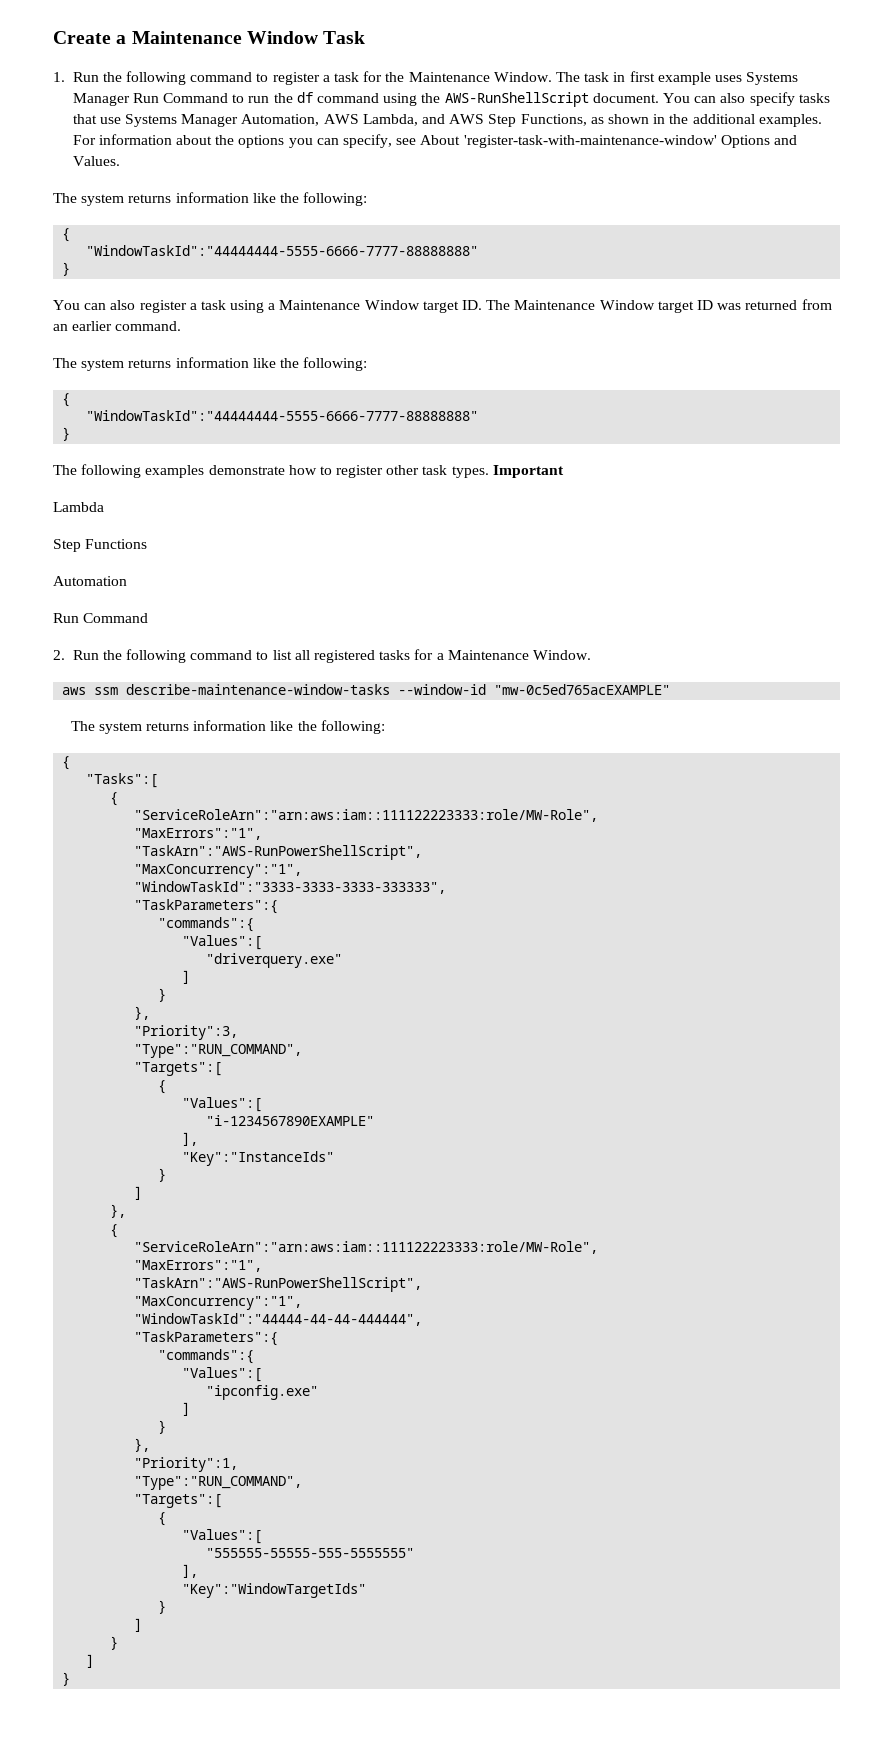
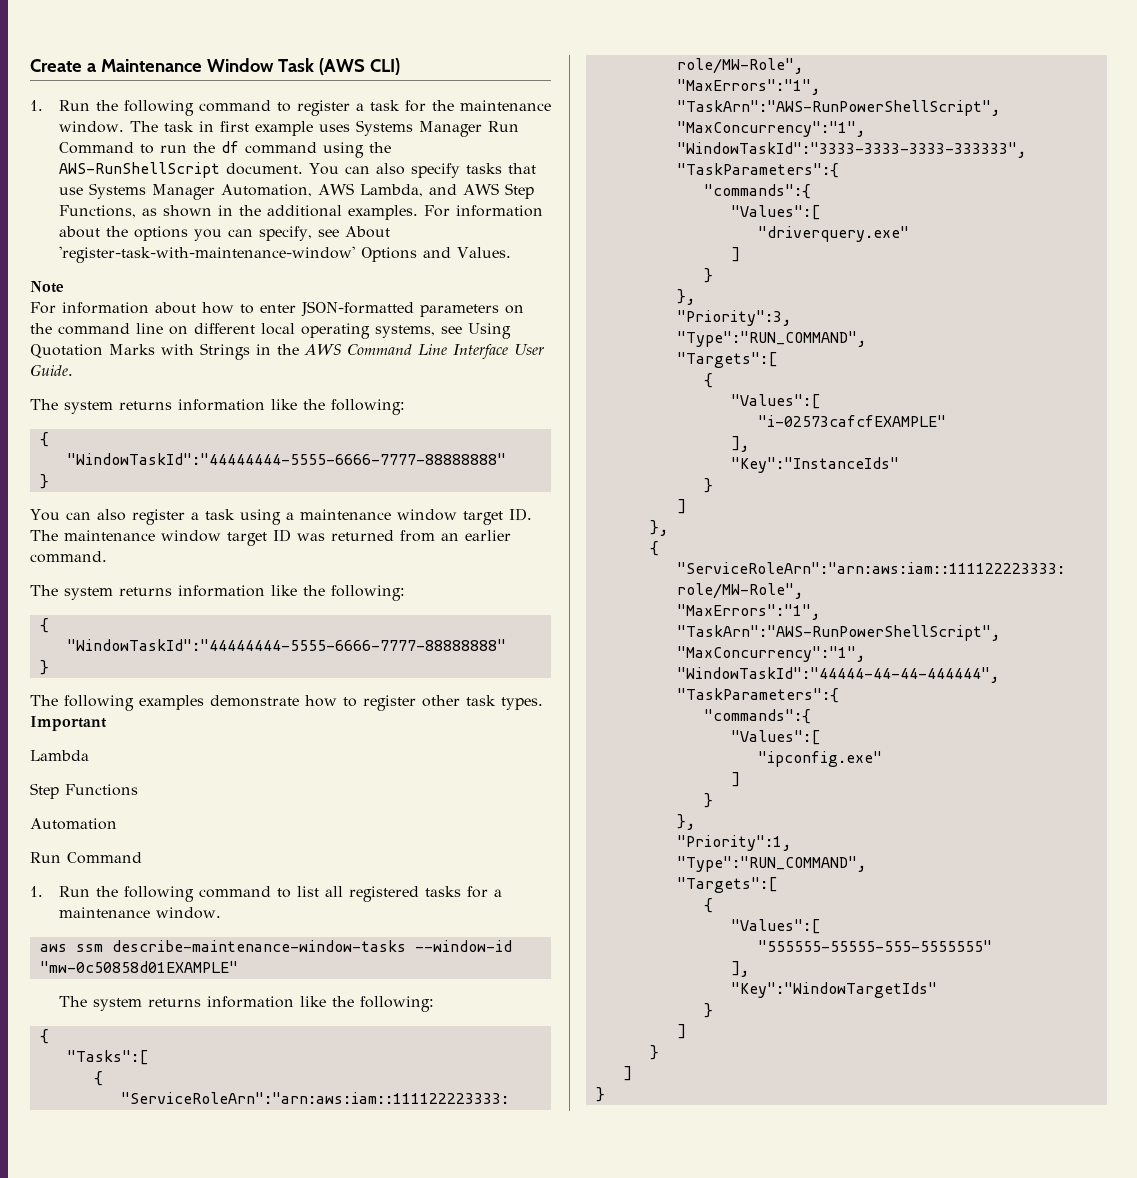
(366, 37) none -> [318,58,400,75] (AWS CLI)
[408,72,552,82] Maintenance Window. -> [459,100,551,111] [58,121,124,133] maintenance window.
(120, 161) none -> [30,281,64,293] [30,301,524,317] [30,323,511,339] [30,343,544,360] [30,364,73,376] // Note // For information about how to enter JSON-formatted parameters on the command line on different local operating systems, see Using Quotation Marks with Strings in the AWS Command Line Interface User Guide.
[279,300,420,310] Maintenance Window -> [299,509,457,521] maintenance window
[514,300,655,310] Maintenance Window -> [64,530,221,542] maintenance window
[53,650,65,660] 2. -> [30,886,43,897] 1.
[447,650,591,660] Maintenance Window. -> [58,907,221,919] maintenance window.
[494,684,671,695] "mw-0c5ed765acEXAMPLE" -> [39,961,238,973] "mw-0c50858d01EXAMPLE"
[206,1115,375,1126] "i-1234567890EXAMPLE" -> [757,415,946,427] "i-02573cafcfEXAMPLE"

